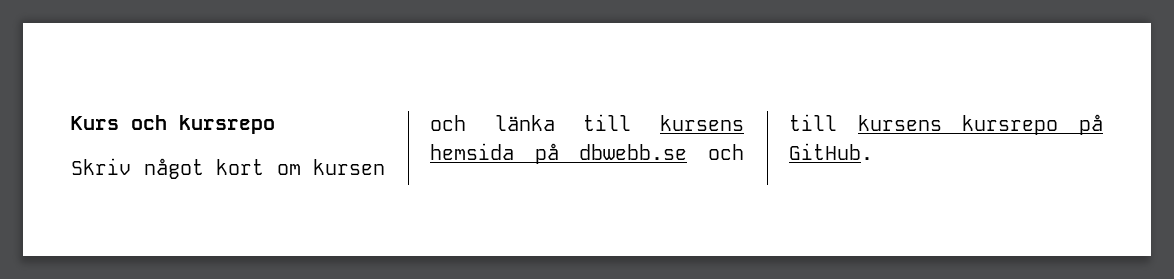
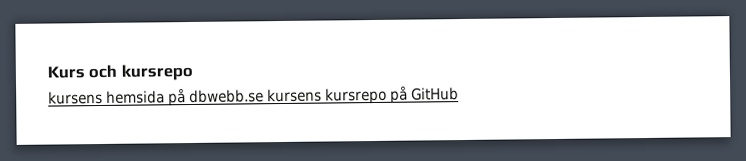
[71,158,385,179] [430,114,632,131] Skriv något kort om kursen och länka till -> (193, 72) none
[708,144,744,160] [789,114,837,131] och till -> (264, 96) none
[789,143,873,160] GitHub. -> [411,87,459,101] GitHub

